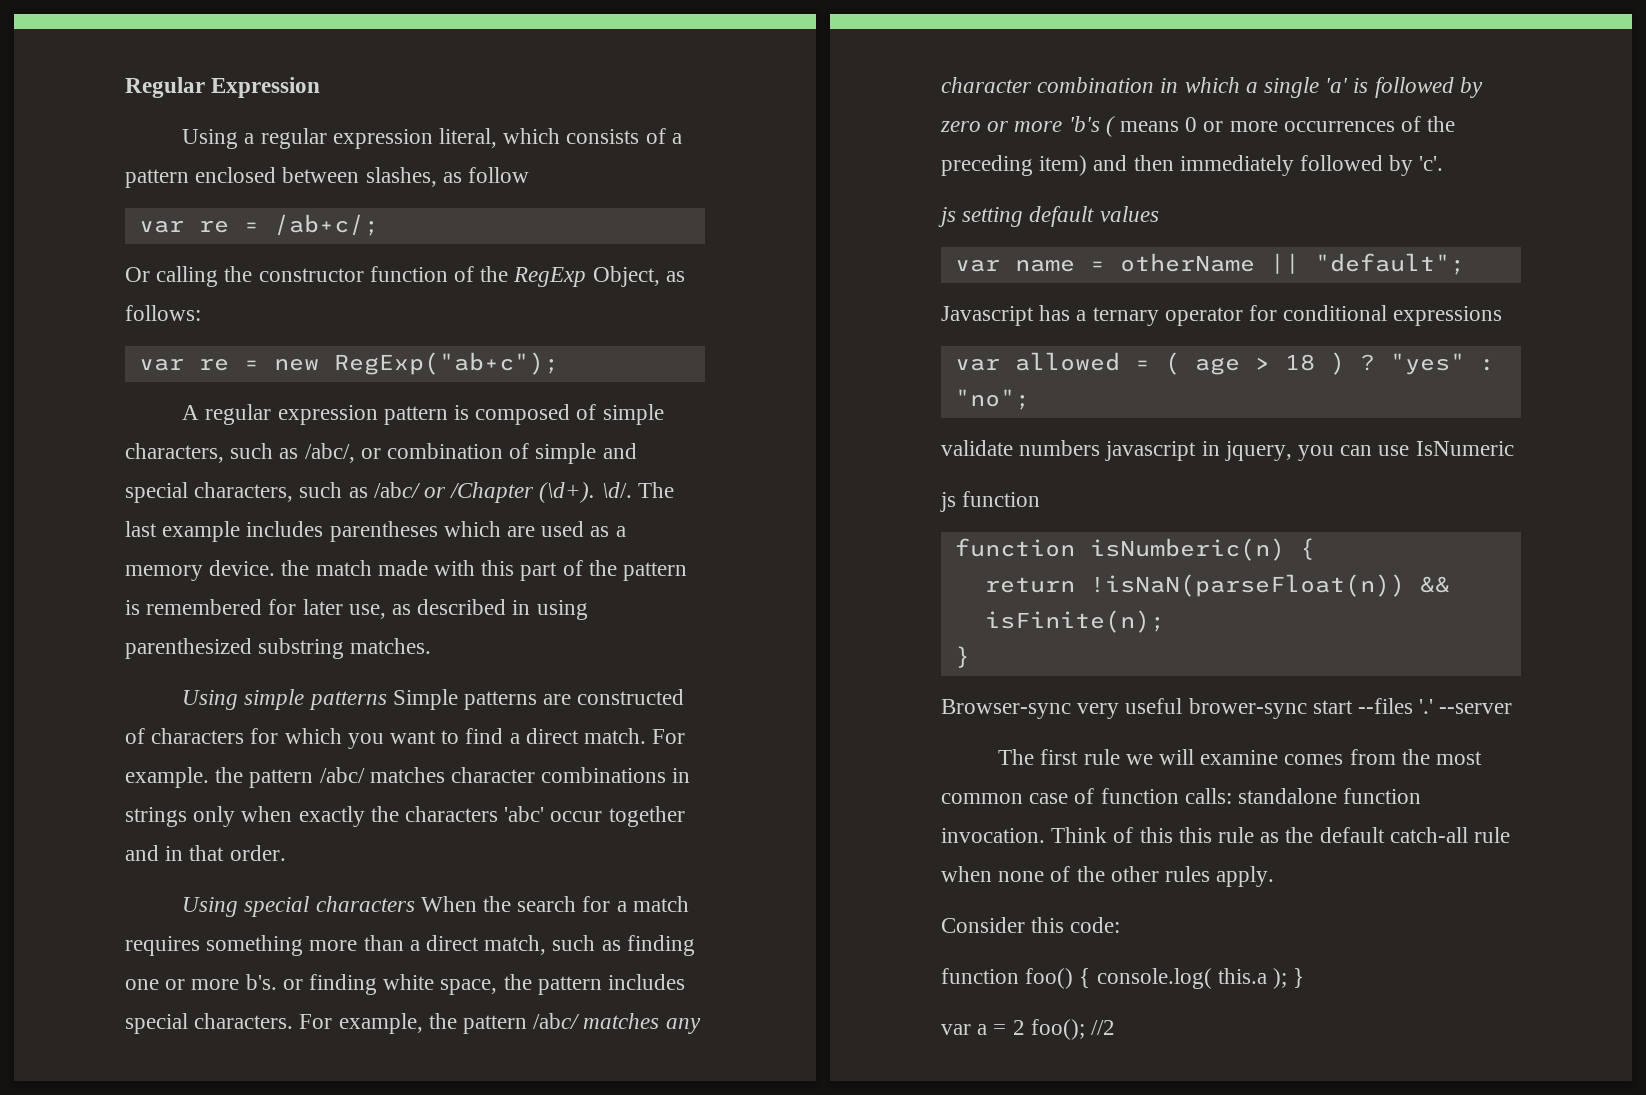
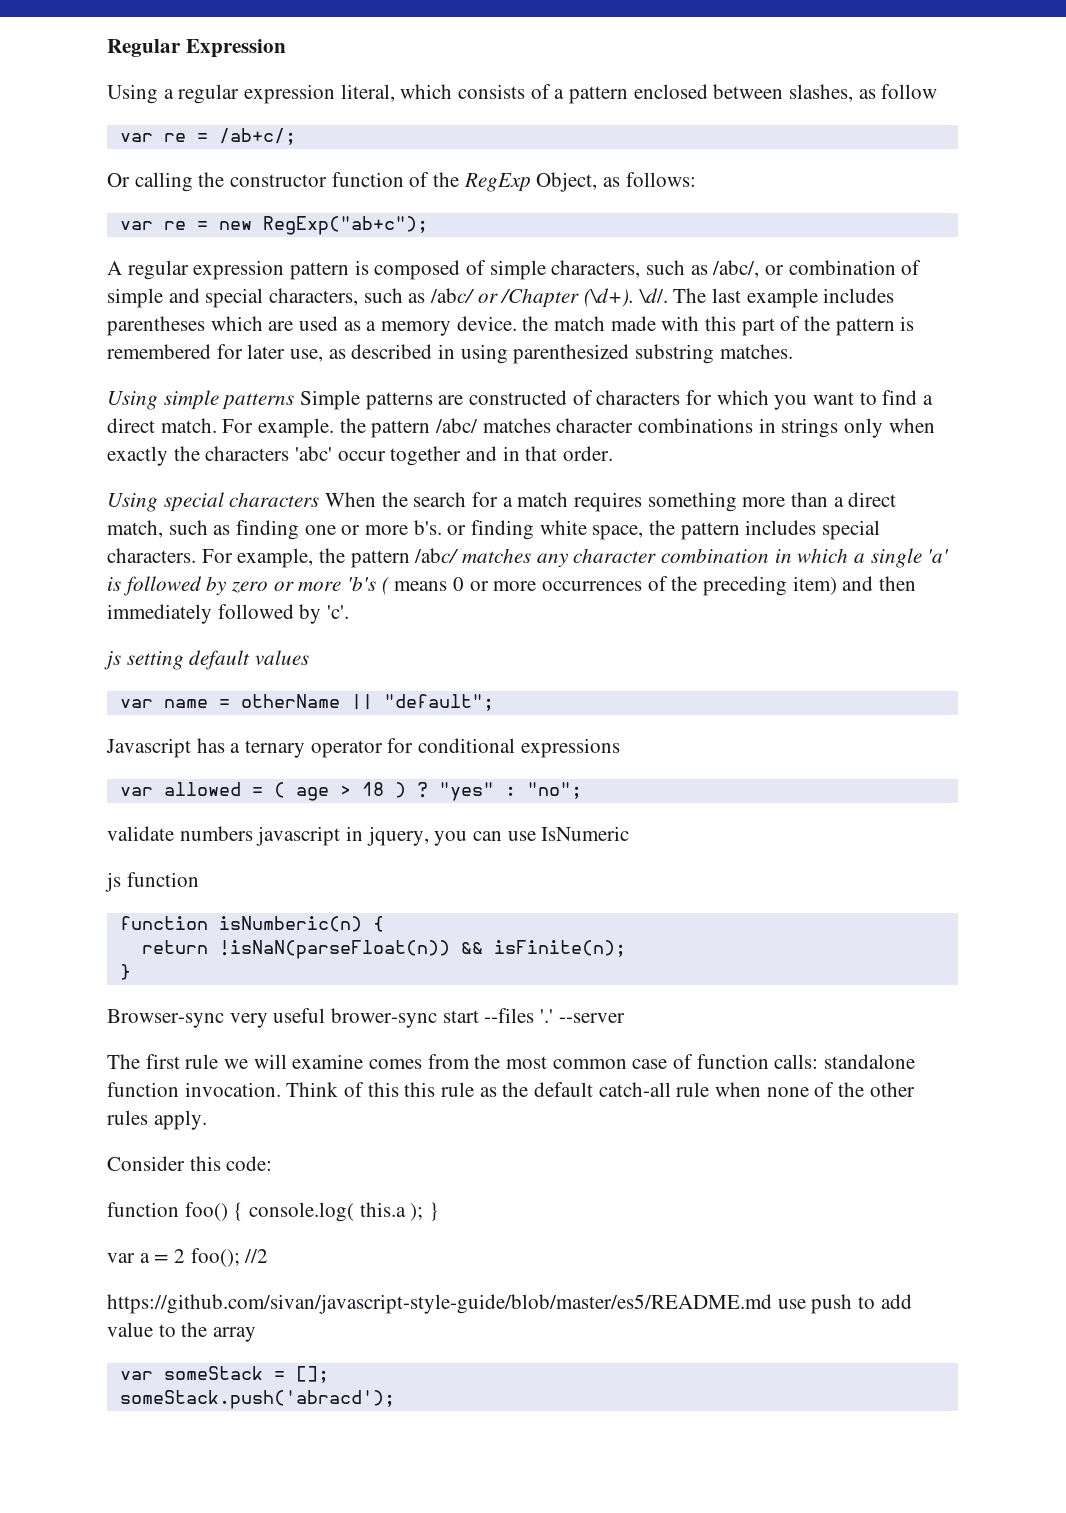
(1116, 1027) none -> [107,1294,912,1314] [107,1322,257,1342] [119,1366,329,1383] [119,1390,395,1409] // https://github.com/sivan/javascript-style-guide/blob/master/es5/README.md use push to add value to the array // var someStack = []; // someStack.push('abracd');

